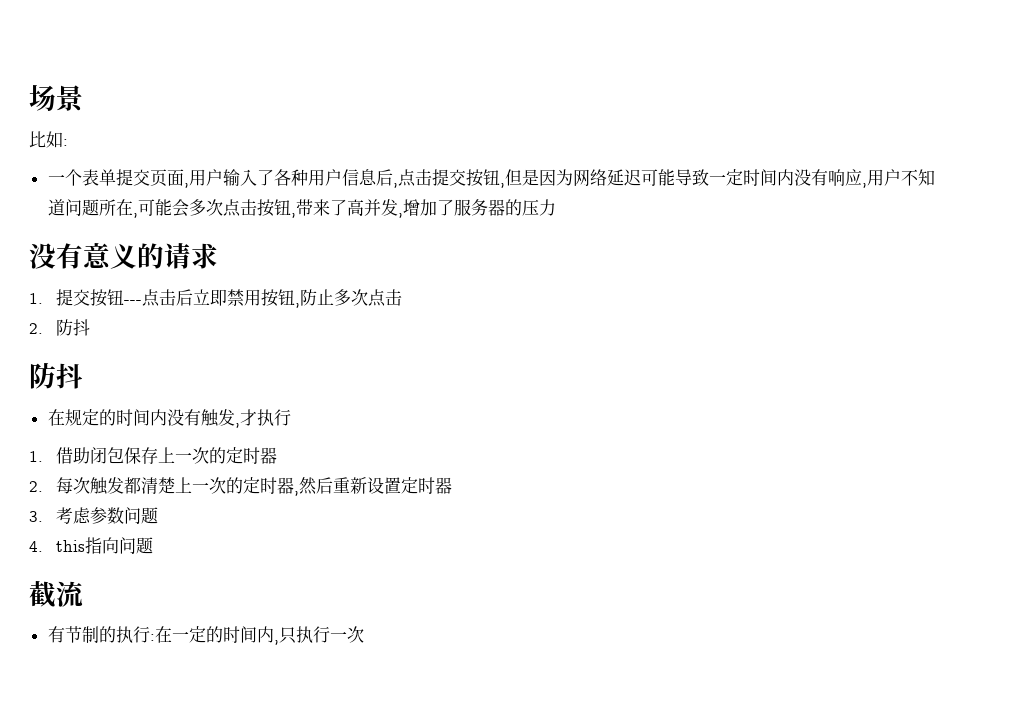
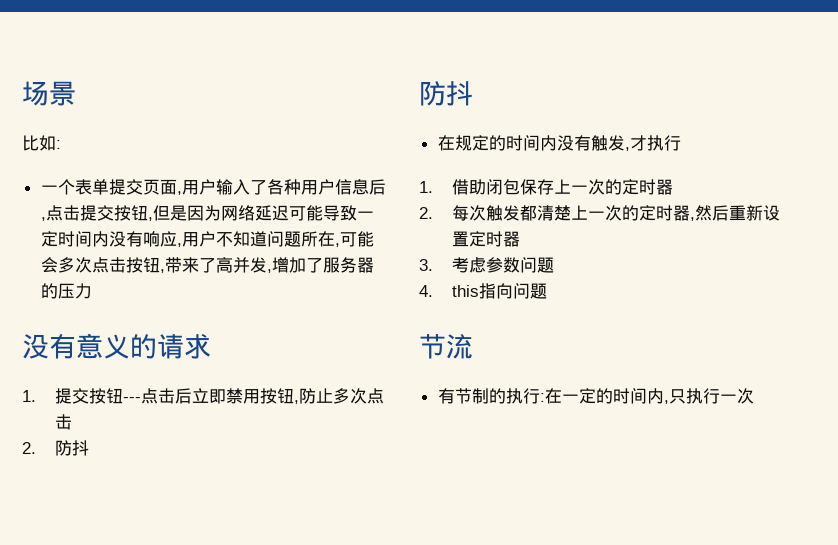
[29,580,56,608] 截 -> [419,334,446,359] 节

